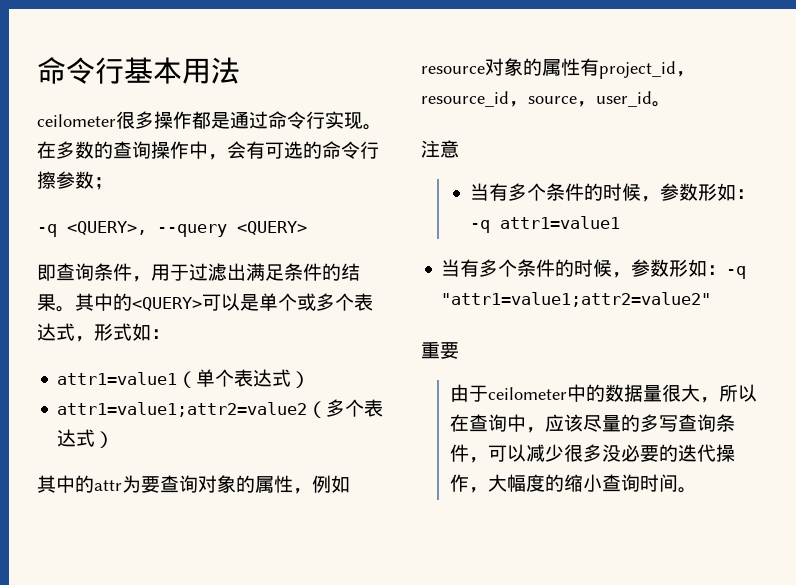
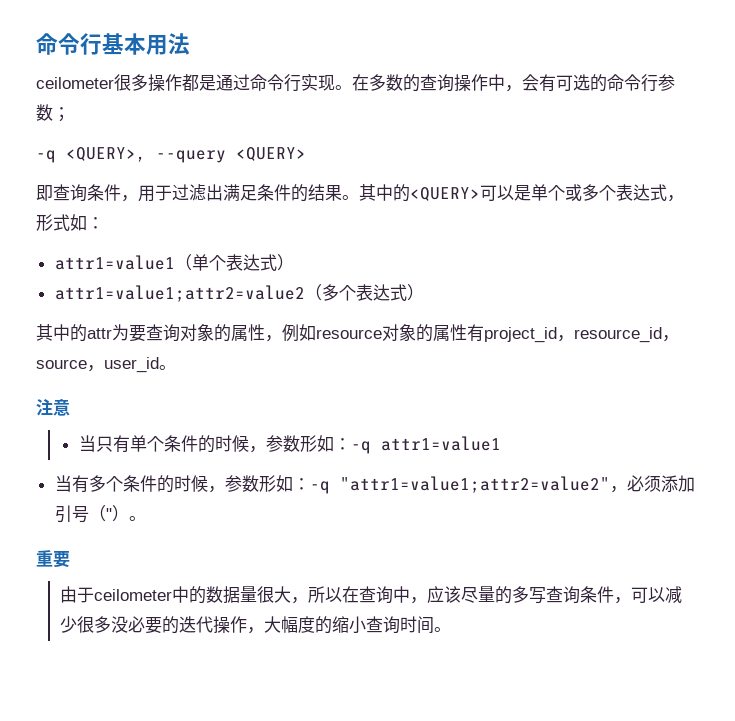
[37,171,56,189] 擦 -> (658, 83) none
[488,183,527,201] 有多 -> [95,435,147,453] 只有单
(712, 299) none -> [609,475,695,493] [54,505,146,523] ，必须添加引号（"）。

